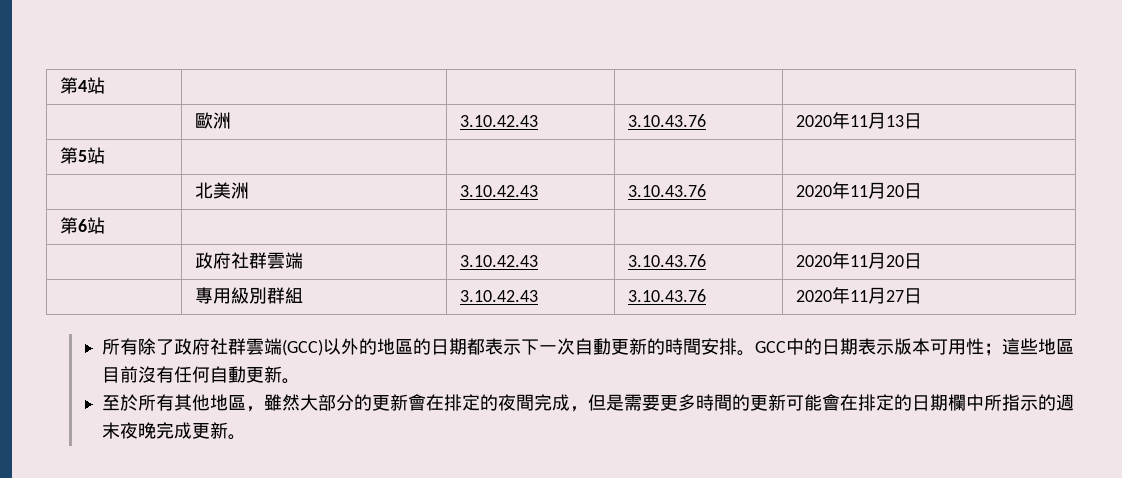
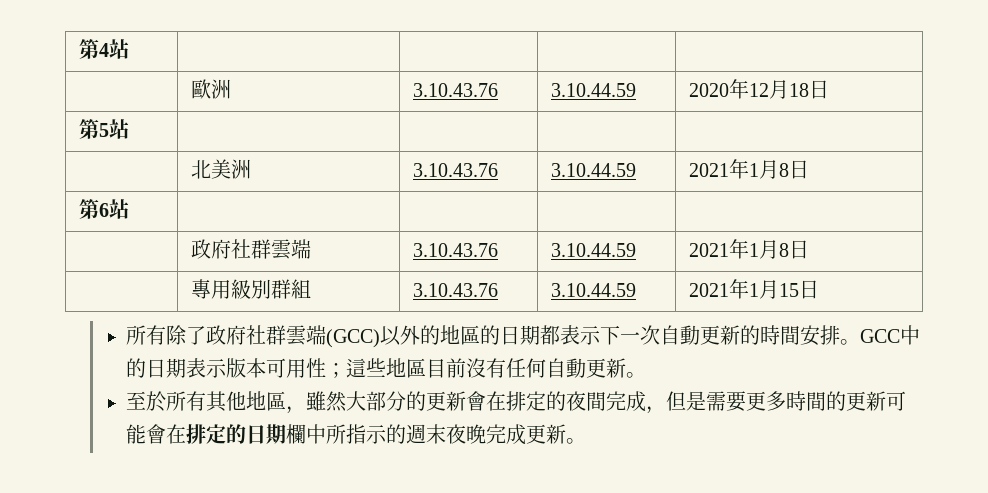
[459,115,538,127] [627,114,706,127] [795,112,904,129] 3.10.42.43 | 3.10.43.76 | 2020年11月13 -> [413,83,499,97] [551,83,637,97] [689,79,810,99] 3.10.43.76 | 3.10.44.59 | 2020年12月18
[459,185,538,197] [627,184,706,197] [795,182,904,199] | 3.10.42.43 | 3.10.43.76 | 2020年11月20 -> [413,163,499,177] [551,163,637,177] [689,159,790,179] | 3.10.43.76 | 3.10.44.59 | 2021年1月8
[459,255,538,267] [627,254,706,267] [795,252,904,269] | 3.10.42.43 | 3.10.43.76 | 2020年11月20 -> [413,243,499,257] [551,243,637,257] [689,239,790,259] | 3.10.43.76 | 3.10.44.59 | 2021年1月8
[459,290,538,302] [627,289,706,302] [795,287,904,304] | 3.10.42.43 | 3.10.43.76 | 2020年11月27 -> [413,283,499,297] [551,283,637,297] [689,279,800,299] | 3.10.43.76 | 3.10.44.59 | 2021年1月15

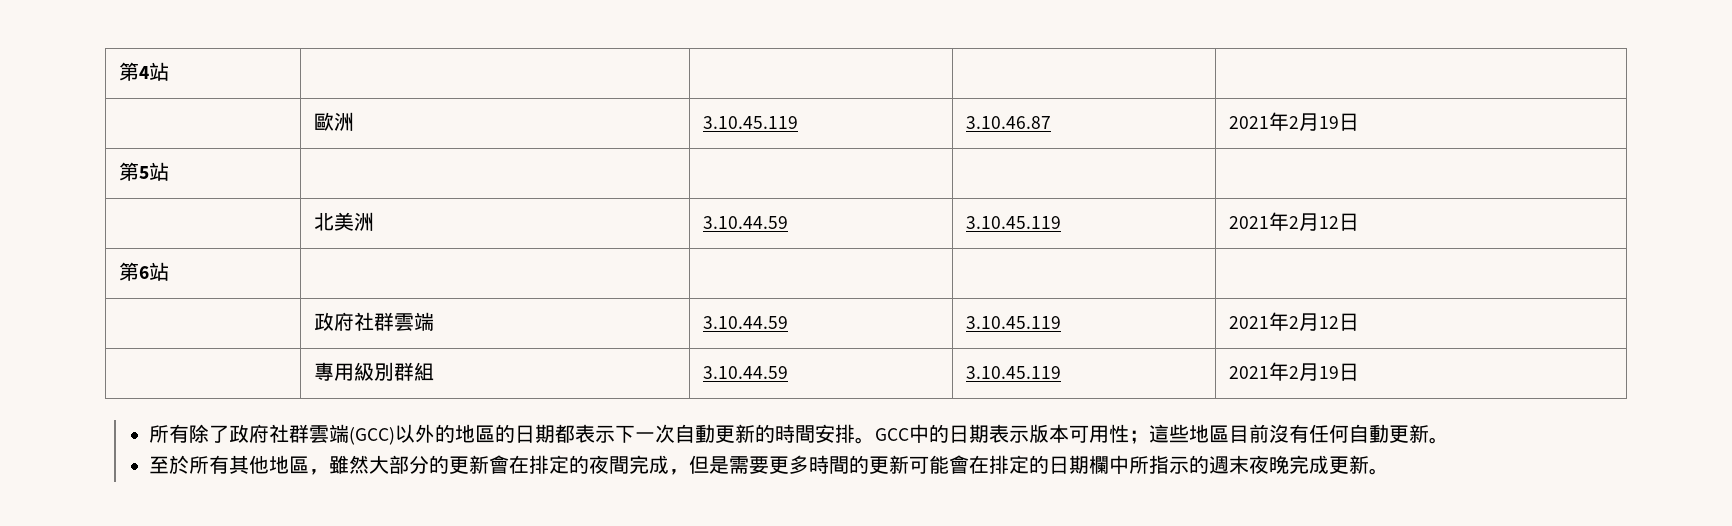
[413,83,499,97] [551,83,637,97] [689,79,810,99] 3.10.43.76 | 3.10.44.59 | 2020年12月18 -> [702,116,798,129] [965,116,1051,129] [1228,112,1339,131] 3.10.45.119 | 3.10.46.87 | 2021年2月19
[413,163,499,177] [551,163,637,177] [689,159,790,179] 3.10.43.76 | 3.10.44.59 | 2021年1月8 -> [702,216,788,229] [965,216,1061,229] [1228,212,1339,231] 3.10.44.59 | 3.10.45.119 | 2021年2月12
[413,243,499,257] [551,243,637,257] [689,239,790,259] 3.10.43.76 | 3.10.44.59 | 2021年1月8 -> [702,316,788,329] [965,316,1061,329] [1228,312,1339,331] 3.10.44.59 | 3.10.45.119 | 2021年2月12
[413,283,499,297] [551,283,637,297] [689,279,800,299] 3.10.43.76 | 3.10.44.59 | 2021年1月15 -> [702,366,788,379] [965,366,1061,379] [1228,362,1339,381] 3.10.44.59 | 3.10.45.119 | 2021年2月19

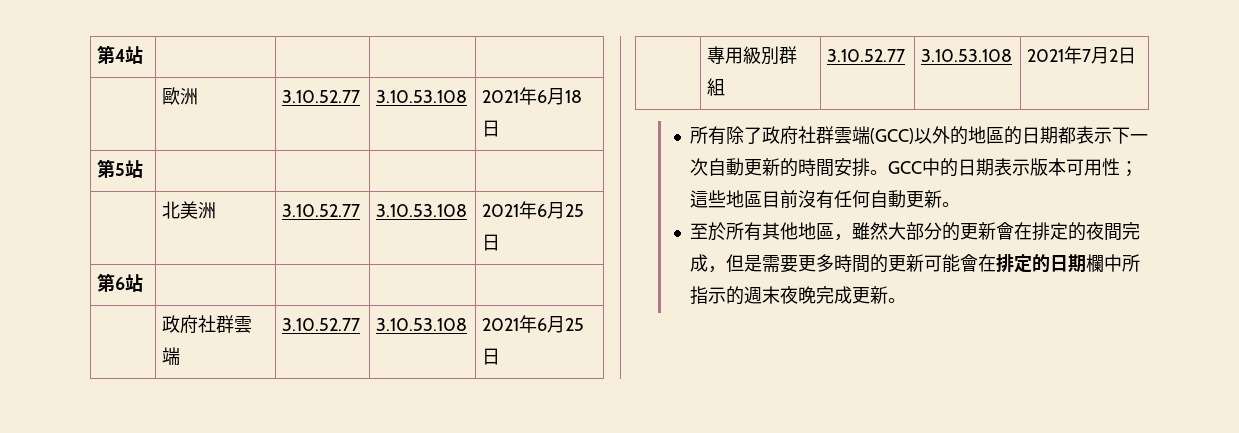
[702,116,798,129] [965,116,1051,129] [1228,112,1339,131] 3.10.45.119 | 3.10.46.87 | 2021年2月19 -> [282,90,361,103] [376,90,468,103] [482,87,583,105] 3.10.52.77 | 3.10.53.108 | 2021年6月18
[702,216,788,229] [965,216,1061,229] [1228,212,1339,231] 3.10.44.59 | 3.10.45.119 | 2021年2月12 -> [282,204,361,217] [376,204,468,217] [482,201,585,219] 3.10.52.77 | 3.10.53.108 | 2021年6月25
[702,316,788,329] [965,316,1061,329] [1228,312,1339,331] 3.10.44.59 | 3.10.45.119 | 2021年2月12 -> [282,318,361,331] [376,318,468,331] [482,315,585,333] 3.10.52.77 | 3.10.53.108 | 2021年6月25
[702,366,788,379] [965,366,1061,379] [1228,362,1339,381] 3.10.44.59 | 3.10.45.119 | 2021年2月19 -> [827,49,906,62] [921,49,1013,62] [1027,46,1119,64] 3.10.52.77 | 3.10.53.108 | 2021年7月2

